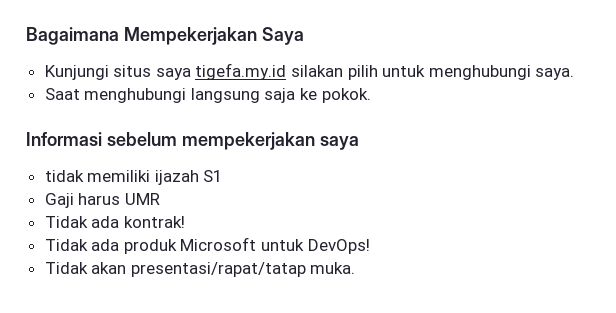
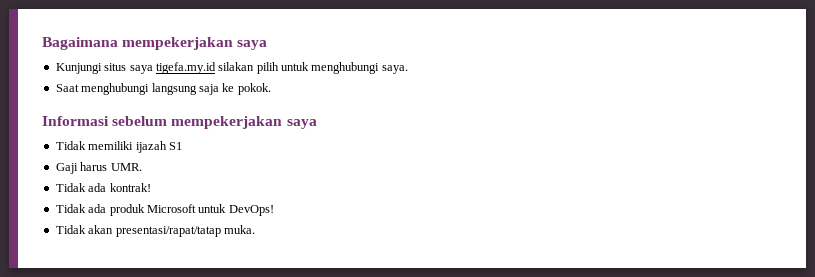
[123,27,304,45] Mempekerjakan Saya -> [122,37,268,50] mempekerjakan saya
[44,170,84,182] tidak -> [55,141,86,150] Tidak
[124,193,160,205] UMR -> [110,163,142,171] UMR.

